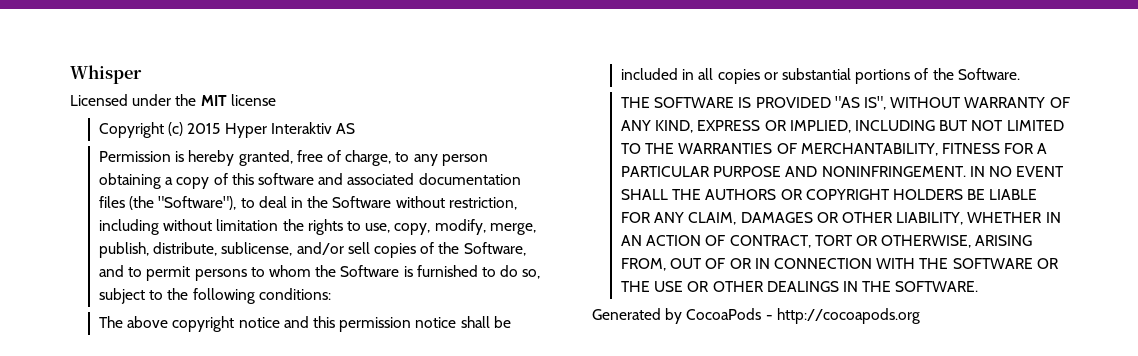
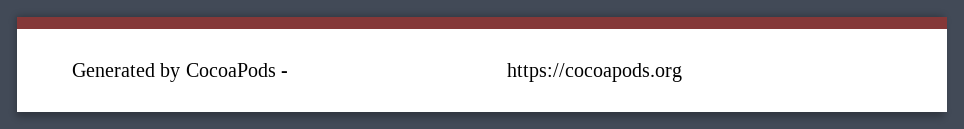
[70,65,142,84] [70,94,276,106] [99,122,355,138] [99,150,488,166] [99,173,521,189] [99,196,517,210] [99,219,536,235] [99,242,526,258] [99,265,541,281] [99,288,331,304] [99,316,511,332] [621,68,1020,84] [621,96,1070,110] [621,120,1064,133] [621,143,1048,156] [621,166,1065,177] [621,189,1038,200] [621,212,1061,225] [621,235,1033,248] [621,258,1059,271] [621,281,979,292] Whisper // Licensed under the MIT license // Copyright (c) 2015 Hyper Interaktiv AS // Permission is hereby granted, free of charge, to any person obtaining a copy of this software and associated documentation files (the "Software"), to deal in the Software without restriction, including without limitation the rights to use, copy, modify, merge, publish, distribute, sublicense, and/or sell copies of the Software, and to permit persons to whom the Software is furnished to do so, subject to the following conditions: // The above copyright notice and this permission notice shall be included in all copies or substantial portions of the Software. // THE SOFTWARE IS PROVIDED "AS IS", WITHOUT WARRANTY OF ANY KIND, EXPRESS OR IMPLIED, INCLUDING BUT NOT LIMITED TO THE WARRANTIES OF MERCHANTABILITY, FITNESS FOR A PARTICULAR PURPOSE AND NONINFRINGEMENT. IN NO EVENT SHALL THE AUTHORS OR COPYRIGHT HOLDERS BE LIABLE FOR ANY CLAIM, DAMAGES OR OTHER LIABILITY, WHETHER IN AN ACTION OF CONTRACT, TORT OR OTHERWISE, ARISING FROM, OUT OF OR IN CONNECTION WITH THE SOFTWARE OR THE USE OR OTHER DEALINGS IN THE SOFTWARE. // -> (72, 70) none
[776,308,920,324] http://cocoapods.org -> [507,63,682,82] https://cocoapods.org

